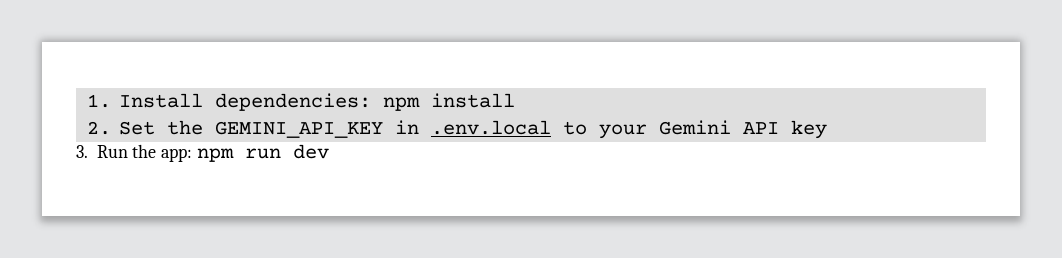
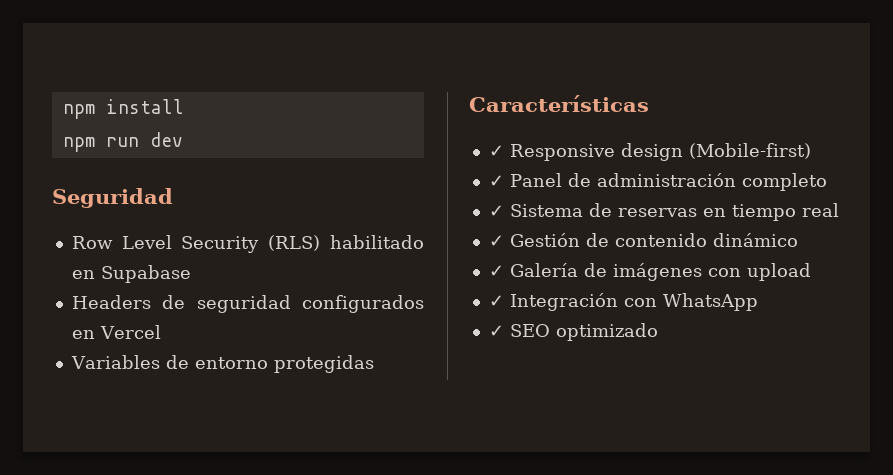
[86,93,372,111] 1. Install dependencies: -> (62, 111) none
[86,120,828,139] [76,144,329,162] 2. Set the GEMINI_API_KEY in .env.local to your Gemini API key // 3. Run the app: npm run dev -> [62,132,183,152] [52,188,173,208] [71,235,424,253] [71,265,191,283] [71,295,424,313] [71,325,161,339] [70,355,374,373] [469,95,649,112] [488,143,811,161] [488,173,827,191] [488,203,839,221] [488,233,798,247] [488,263,811,281] [488,293,758,311] [488,323,658,341] npm run dev // Seguridad // Row Level Security (RLS) habilitado en Supabase // Headers de seguridad configurados en Vercel // Variables de entorno protegidas // Características // ✓ Responsive design (Mobile-first) // ✓ Panel de administración completo // ✓ Sistema de reservas en tiempo real // ✓ Gestión de contenido dinámico // ✓ Galería de imágenes con upload // ✓ Integración con WhatsApp // ✓ SEO optimizado

